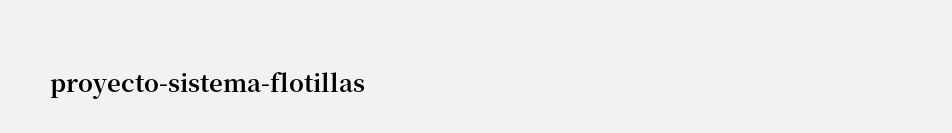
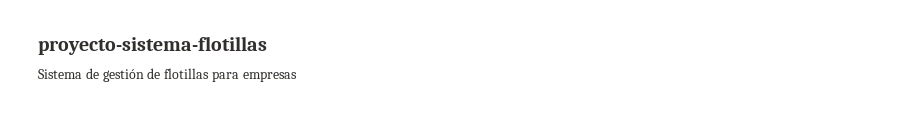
(365, 85) none -> [38,68,297,82] // Sistema de gestión de flotillas para empresas

